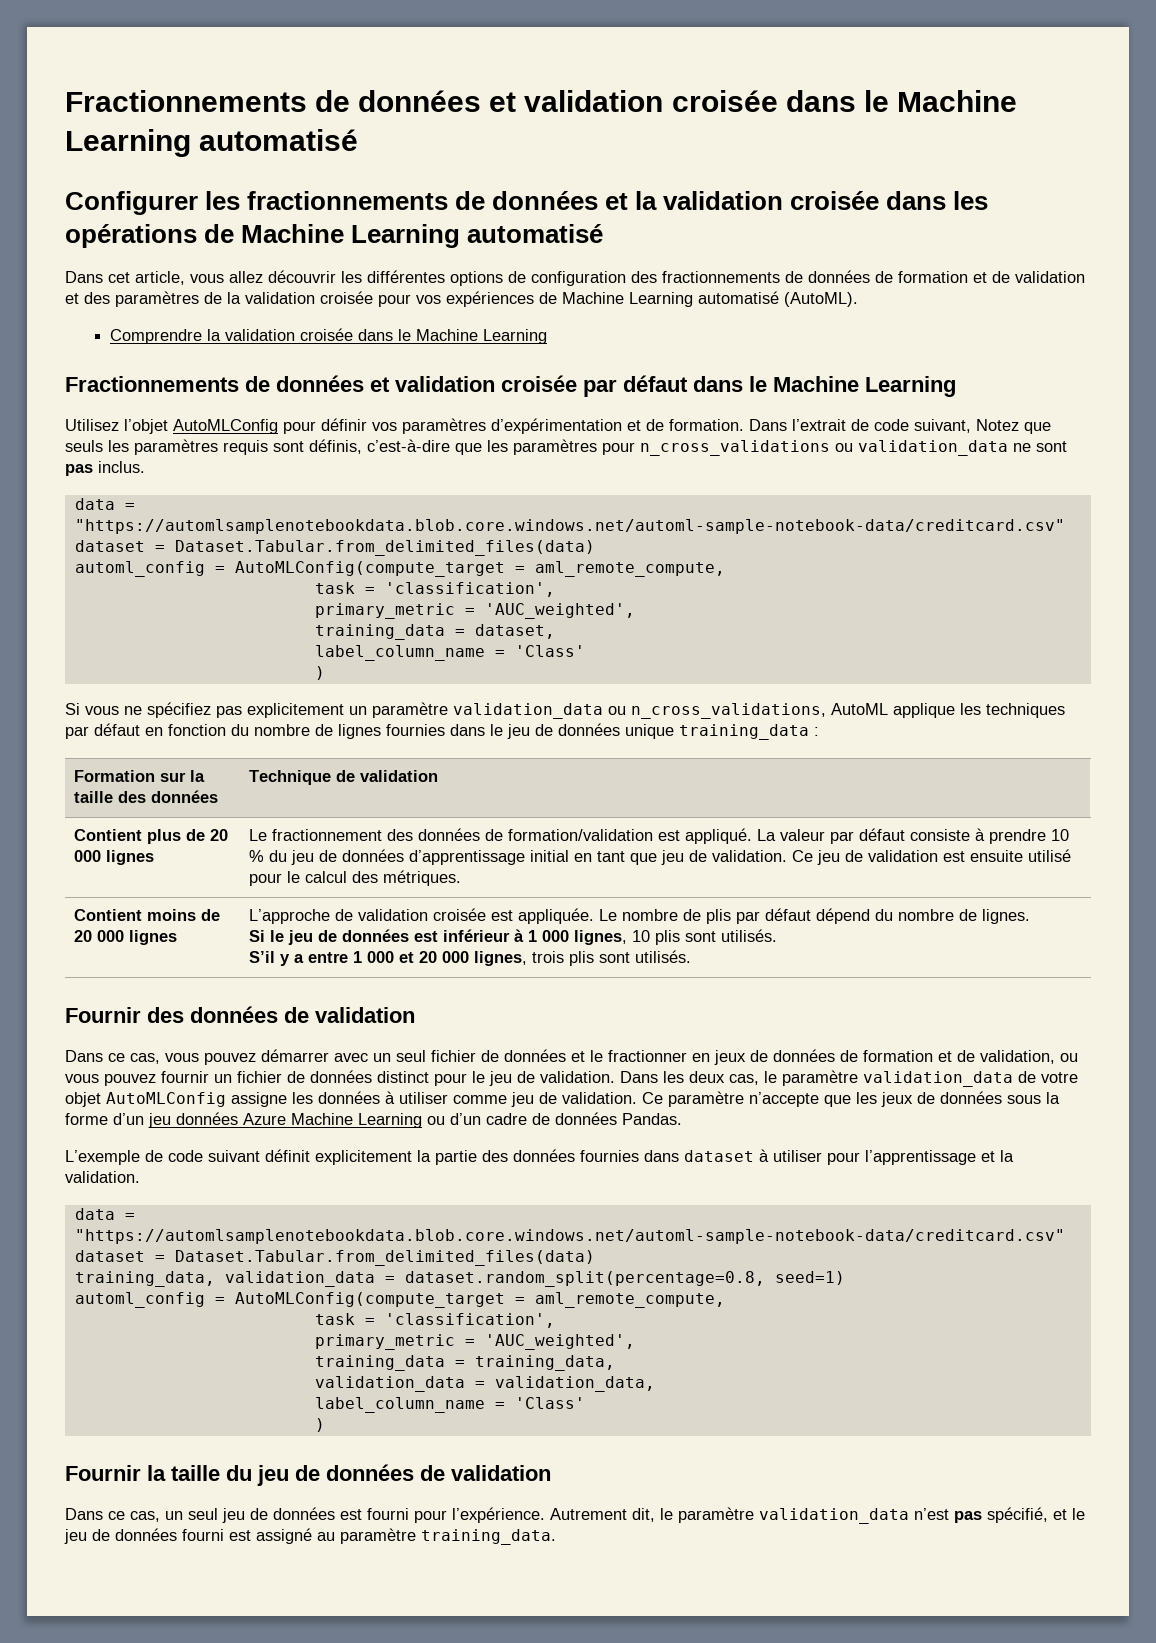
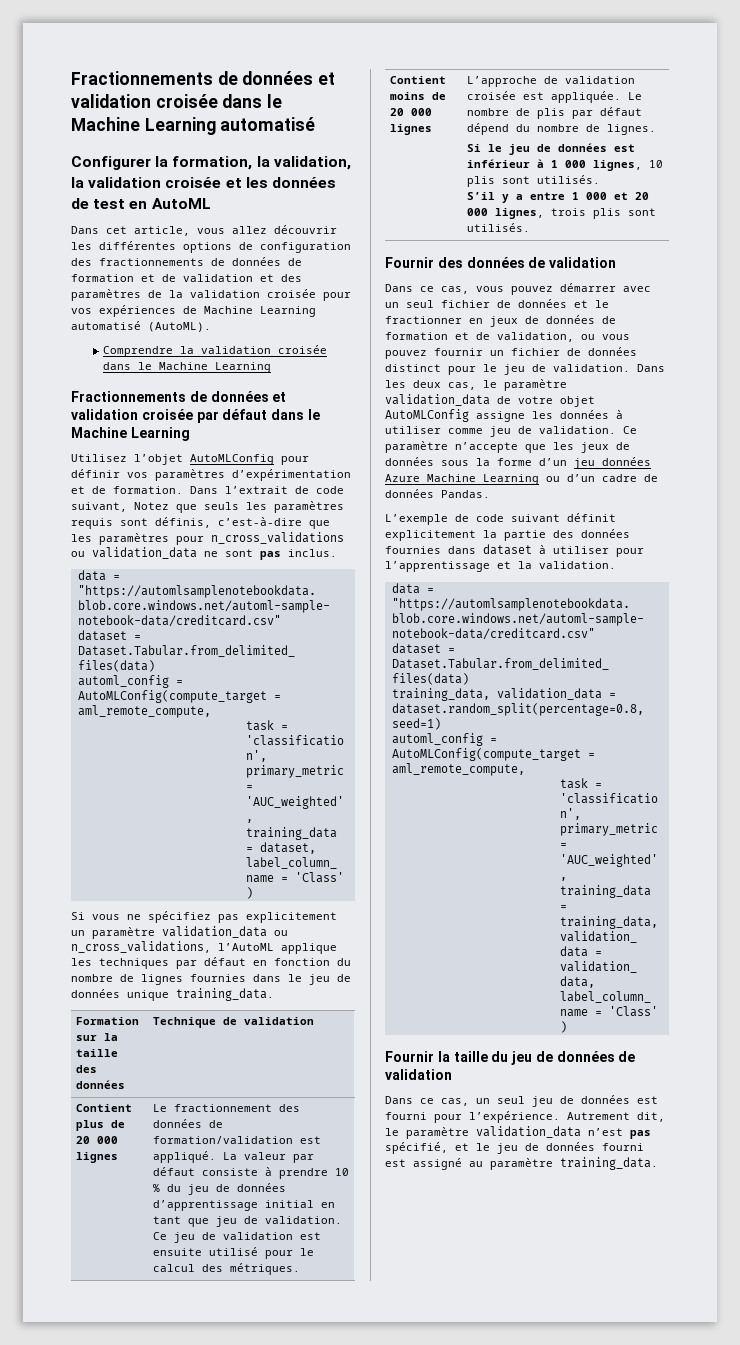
[205,191,989,210] [65,224,604,248] les fractionnements de données et la validation croisée dans les opérations de Machine Learning automatisé -> [155,156,351,170] [71,177,336,188] [71,198,211,209] la formation, la validation, la validation croisée et les données de test en AutoML
[831,703,888,715] AutoML -> [218,943,274,951] l’AutoML
[679,724,819,740] training_data : -> [176,988,274,1001] training_data.

